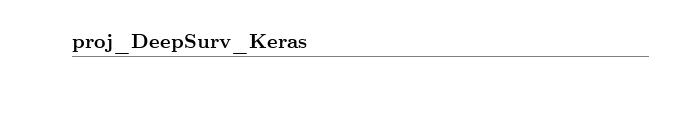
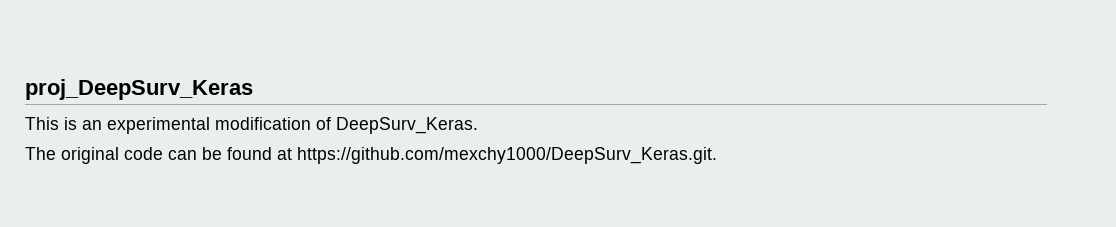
(307, 44) none -> [25,117,478,134] [25,147,717,164] // This is an experimental modification of DeepSurv_Keras. // The original code can be found at https://github.com/mexchy1000/DeepSurv_Keras.git.

